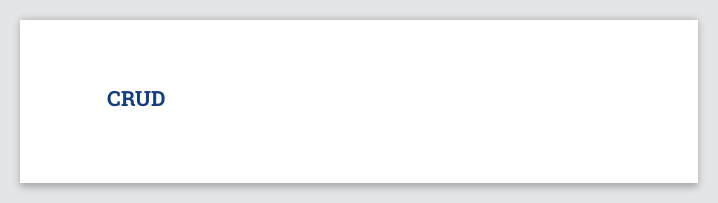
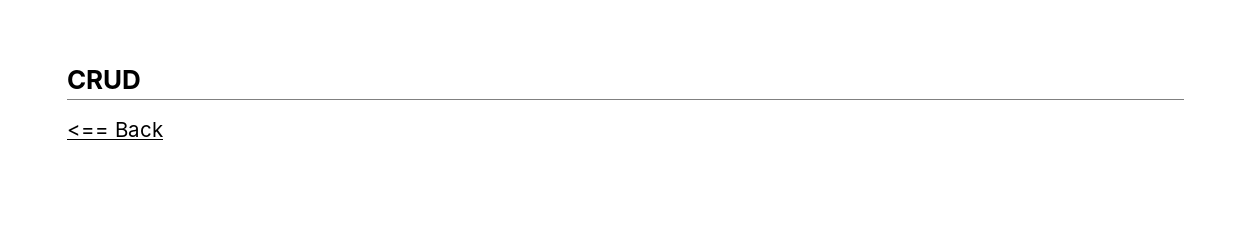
(165, 98) none -> [67,122,163,137] // <== Back

